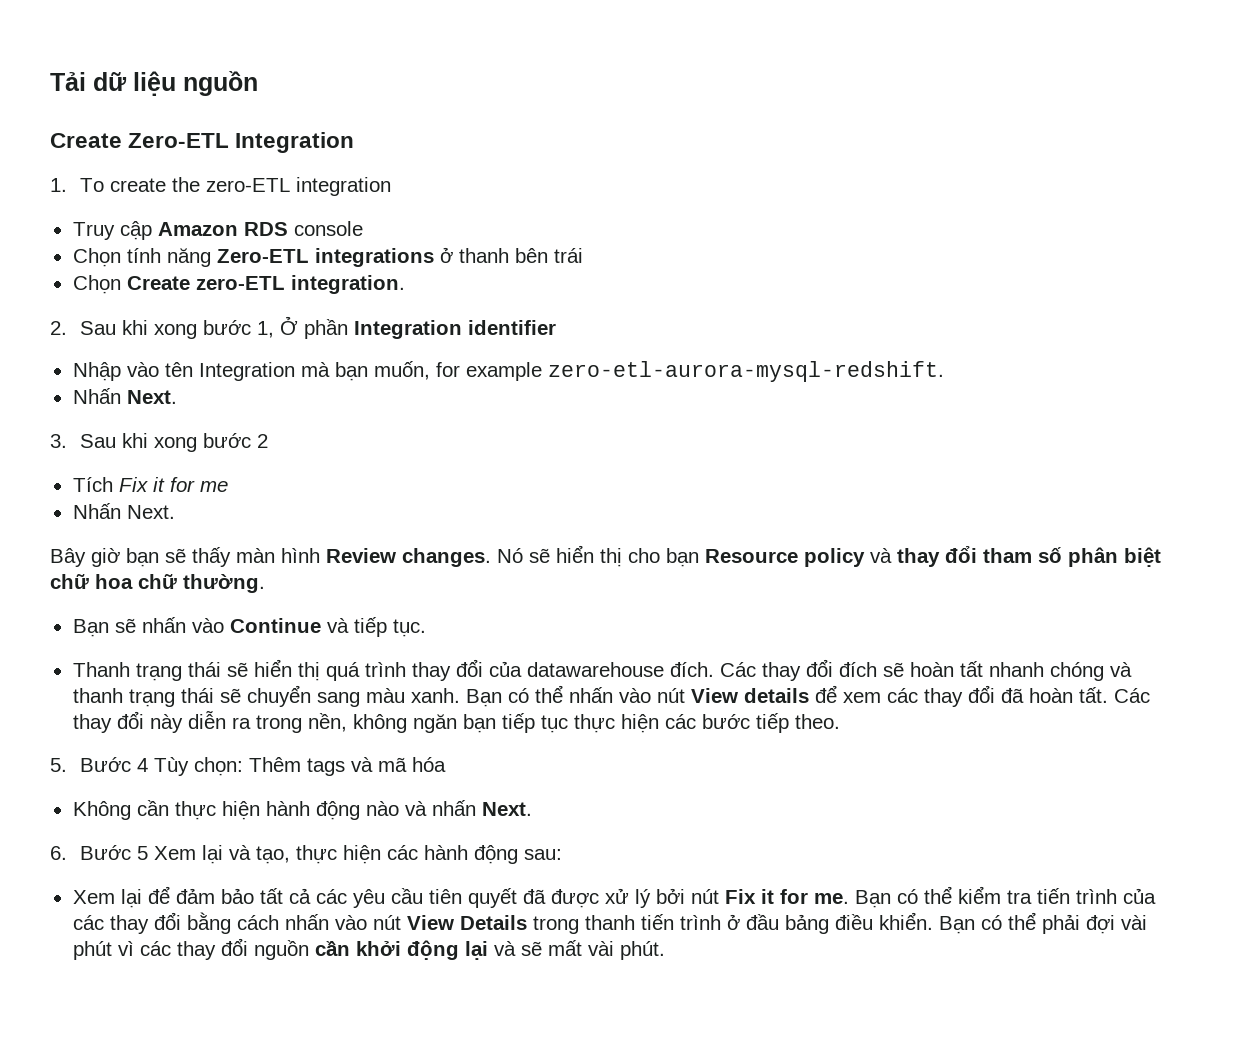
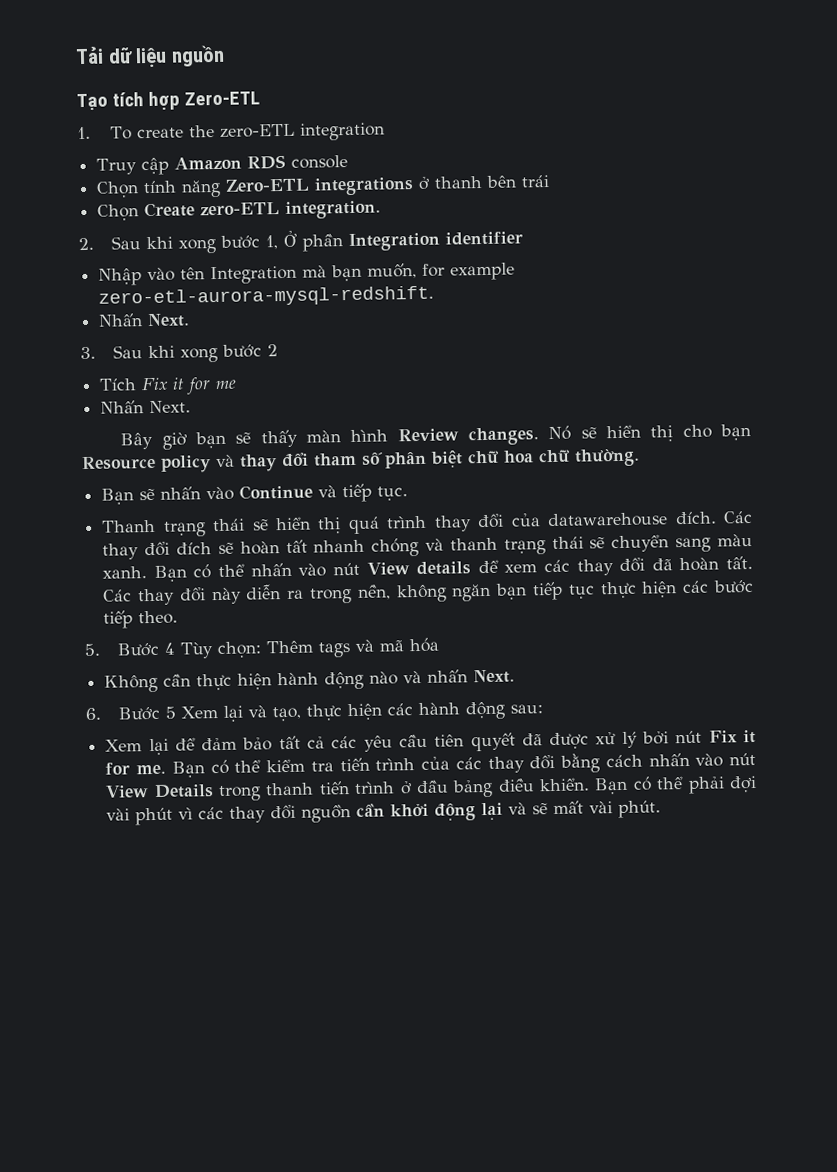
[50,132,355,153] Create Zero-ETL Integration -> [76,91,261,112] Tạo tích hợp Zero-ETL

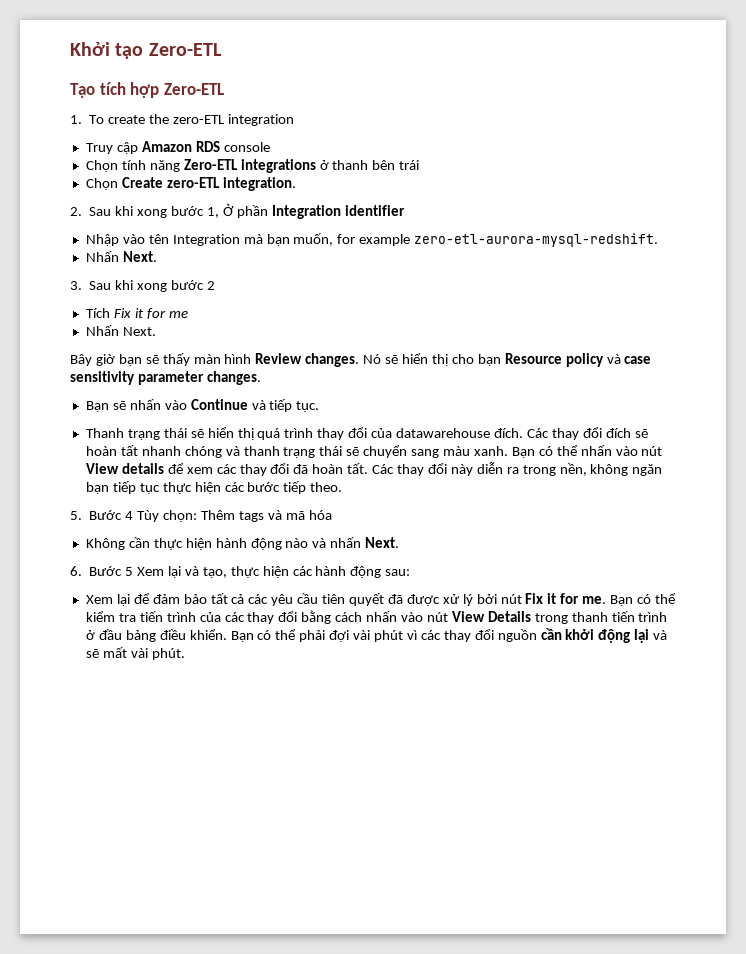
[75,44,225,68] Tải dữ liệu nguồn -> [70,42,222,59] Khởi tạo Zero-ETL
[240,448,640,472] thay đổi tham số phân biệt chữ hoa chữ thường. -> [624,356,652,364] [70,371,261,385] case sensitivity parameter changes.

